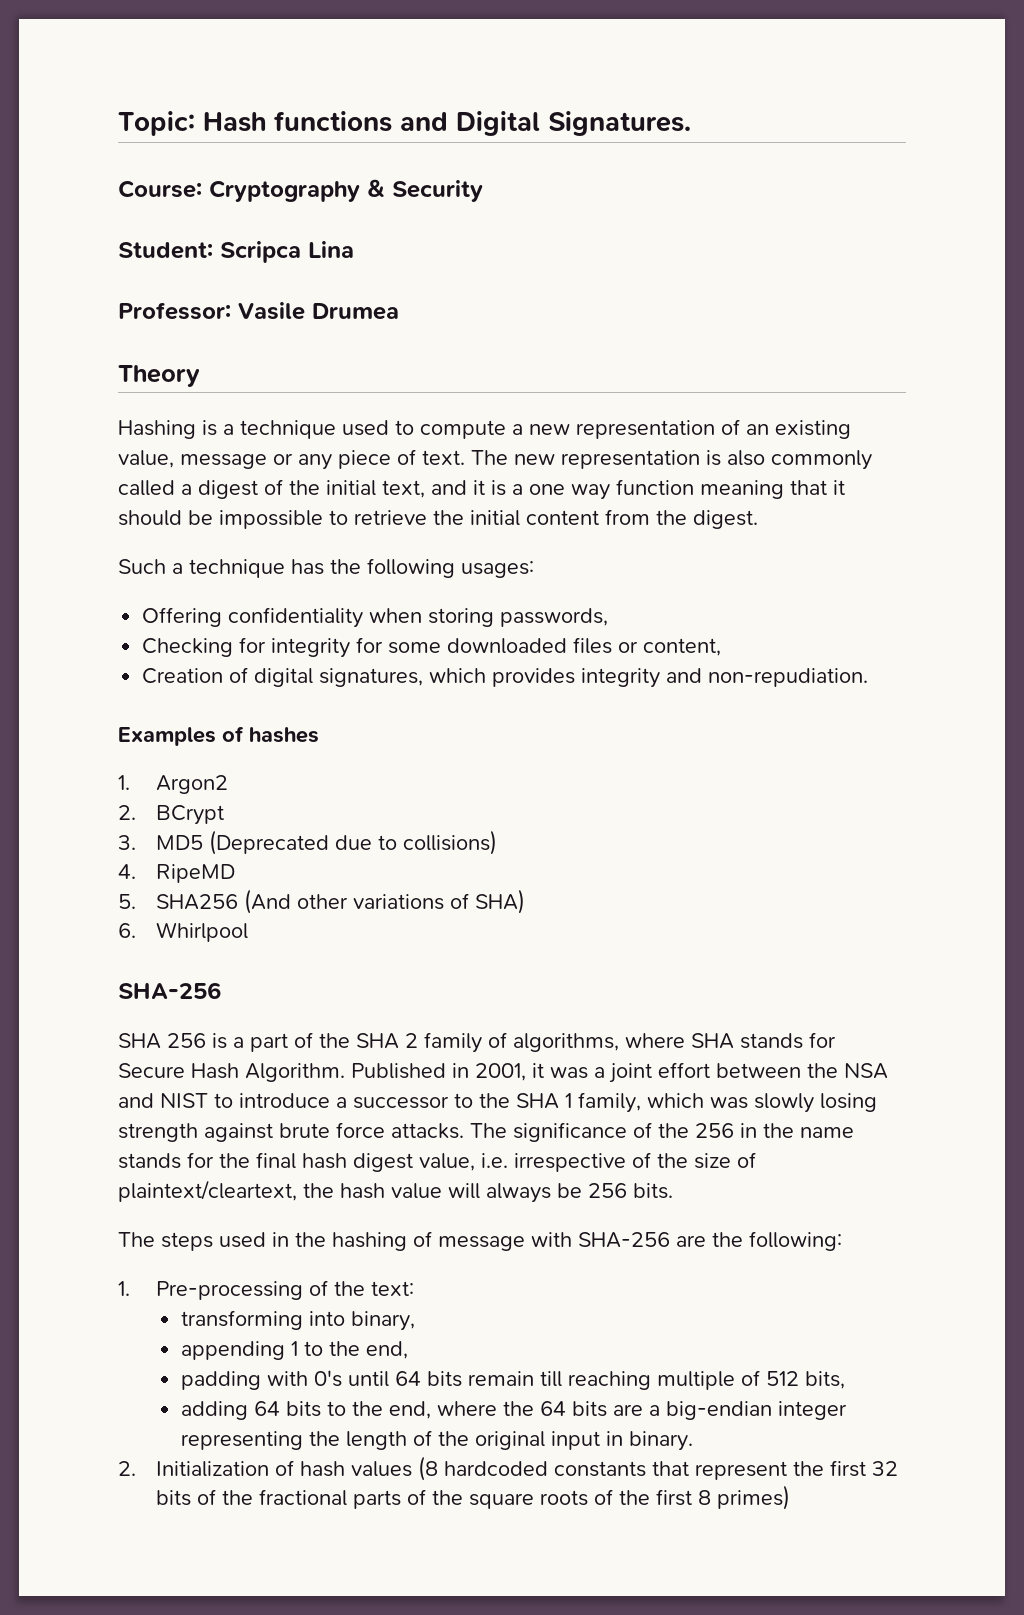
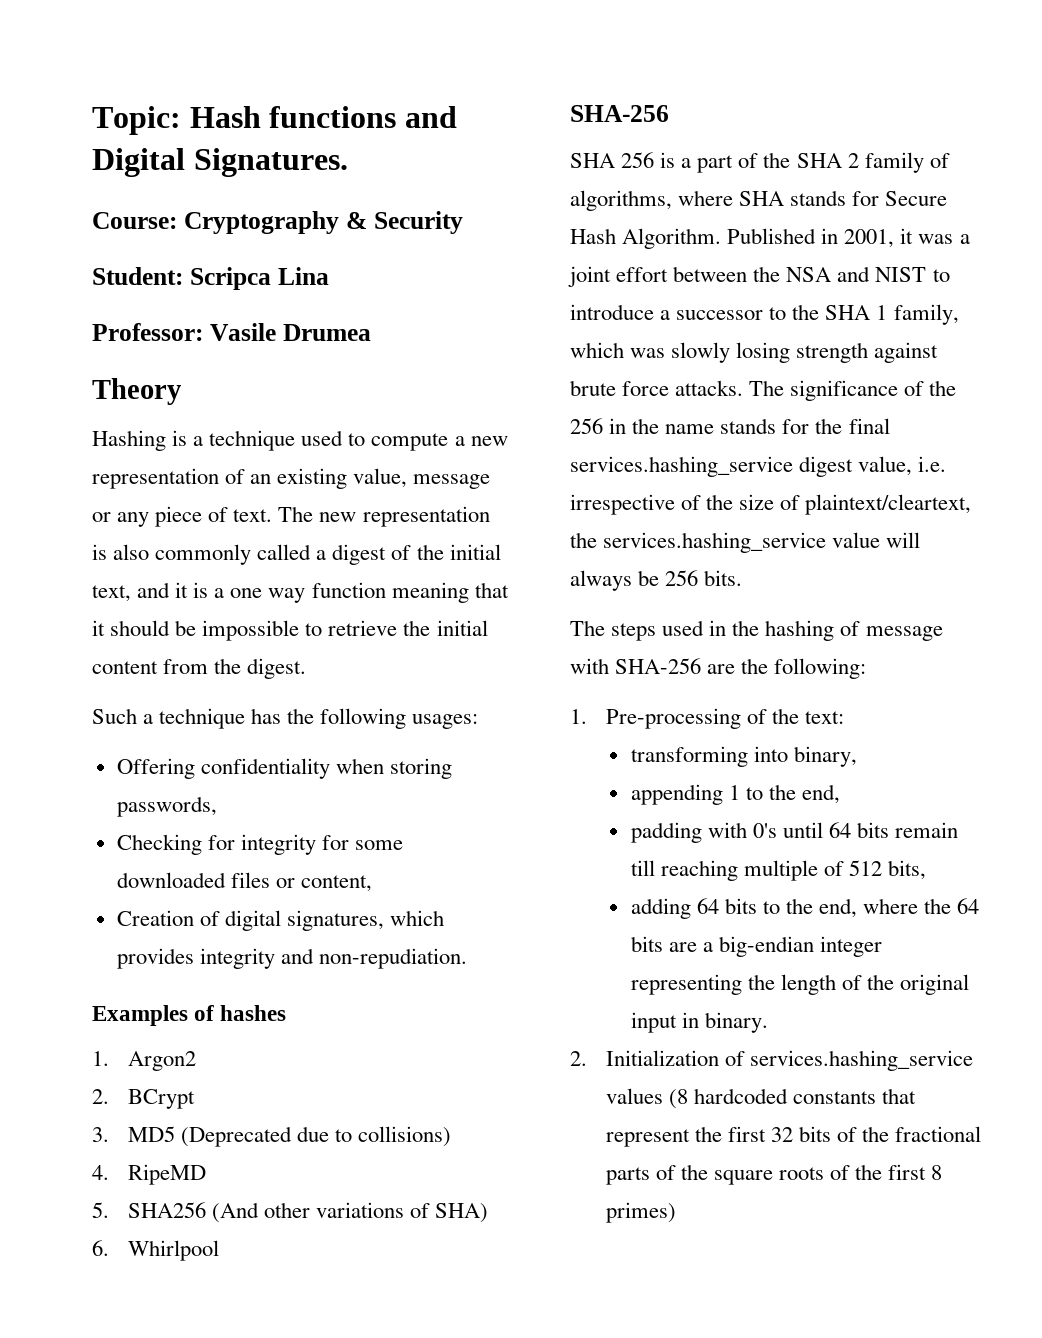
[302,1153,347,1169] hash -> [570,456,793,477] services.hashing_service
[340,1183,385,1199] hash -> [603,532,827,553] services.hashing_service
[300,1461,346,1477] hash -> [750,1050,974,1071] services.hashing_service

